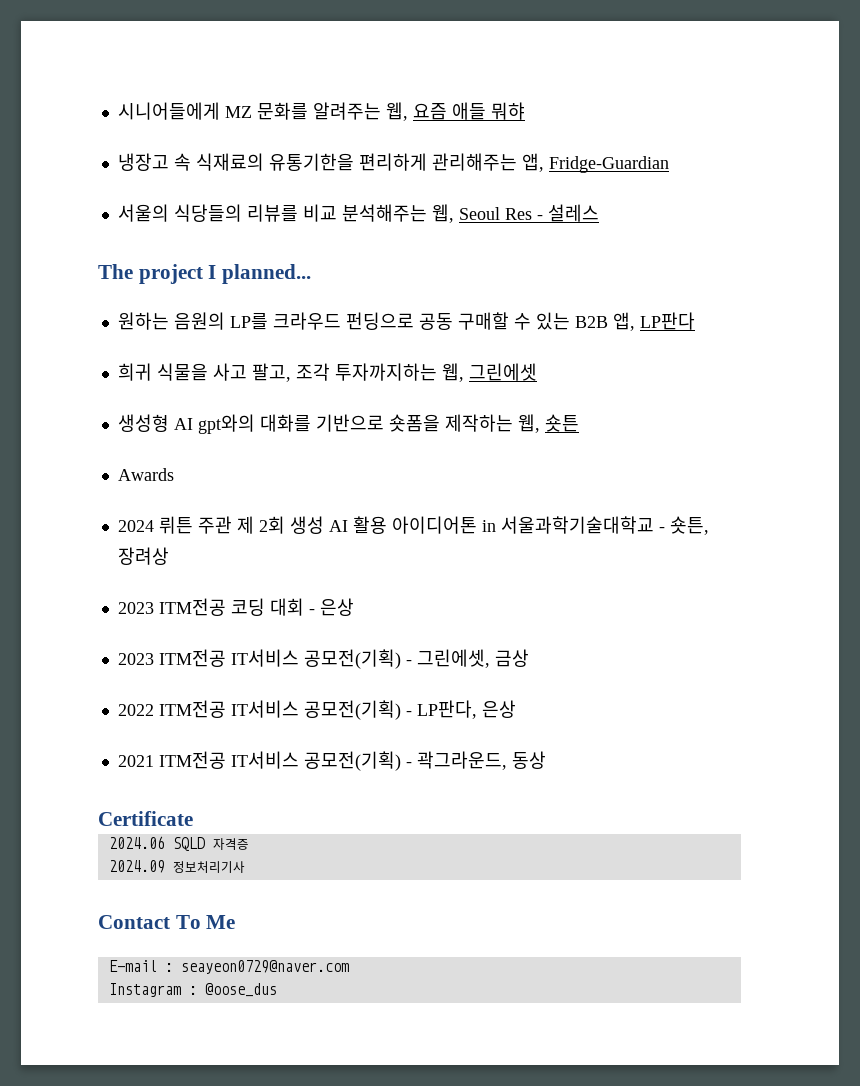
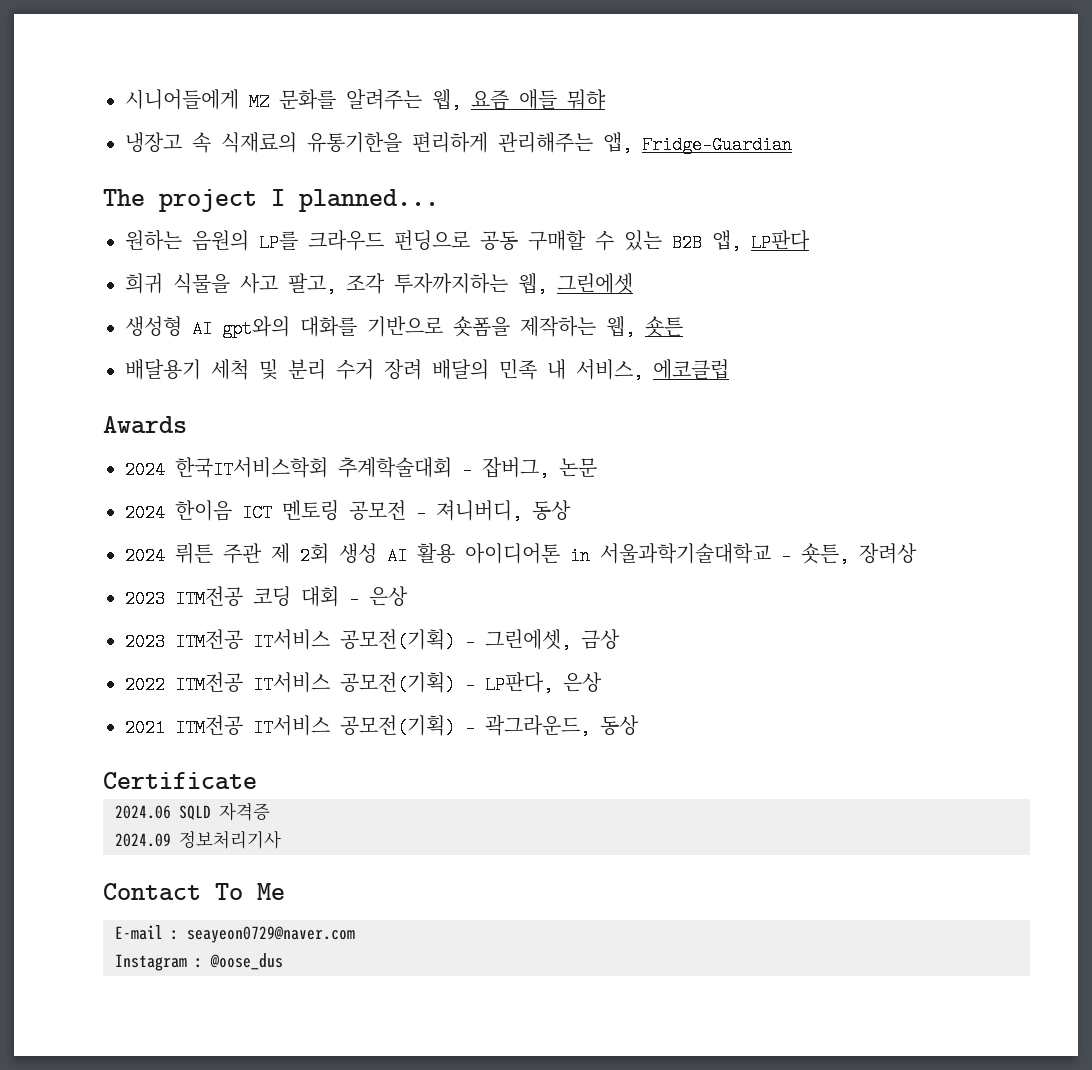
[117,204,599,223] // 서울의 식당들의 리뷰를 비교 분석해주는 웹, Seoul Res - 설레스 -> (792, 145) none
[117,468,174,481] Awards -> [125,359,729,381] [103,416,187,434] [125,457,597,479] [125,500,571,522] 배달용기 세척 및 분리 수거 장려 배달의 민족 내 서비스, 에코클럽 // Awards // 2024 한국IT서비스학회 추계학술대회 - 잡버그, 논문 // 2024 한이음 ICT 멘토링 공모전 - 져니버디, 동상

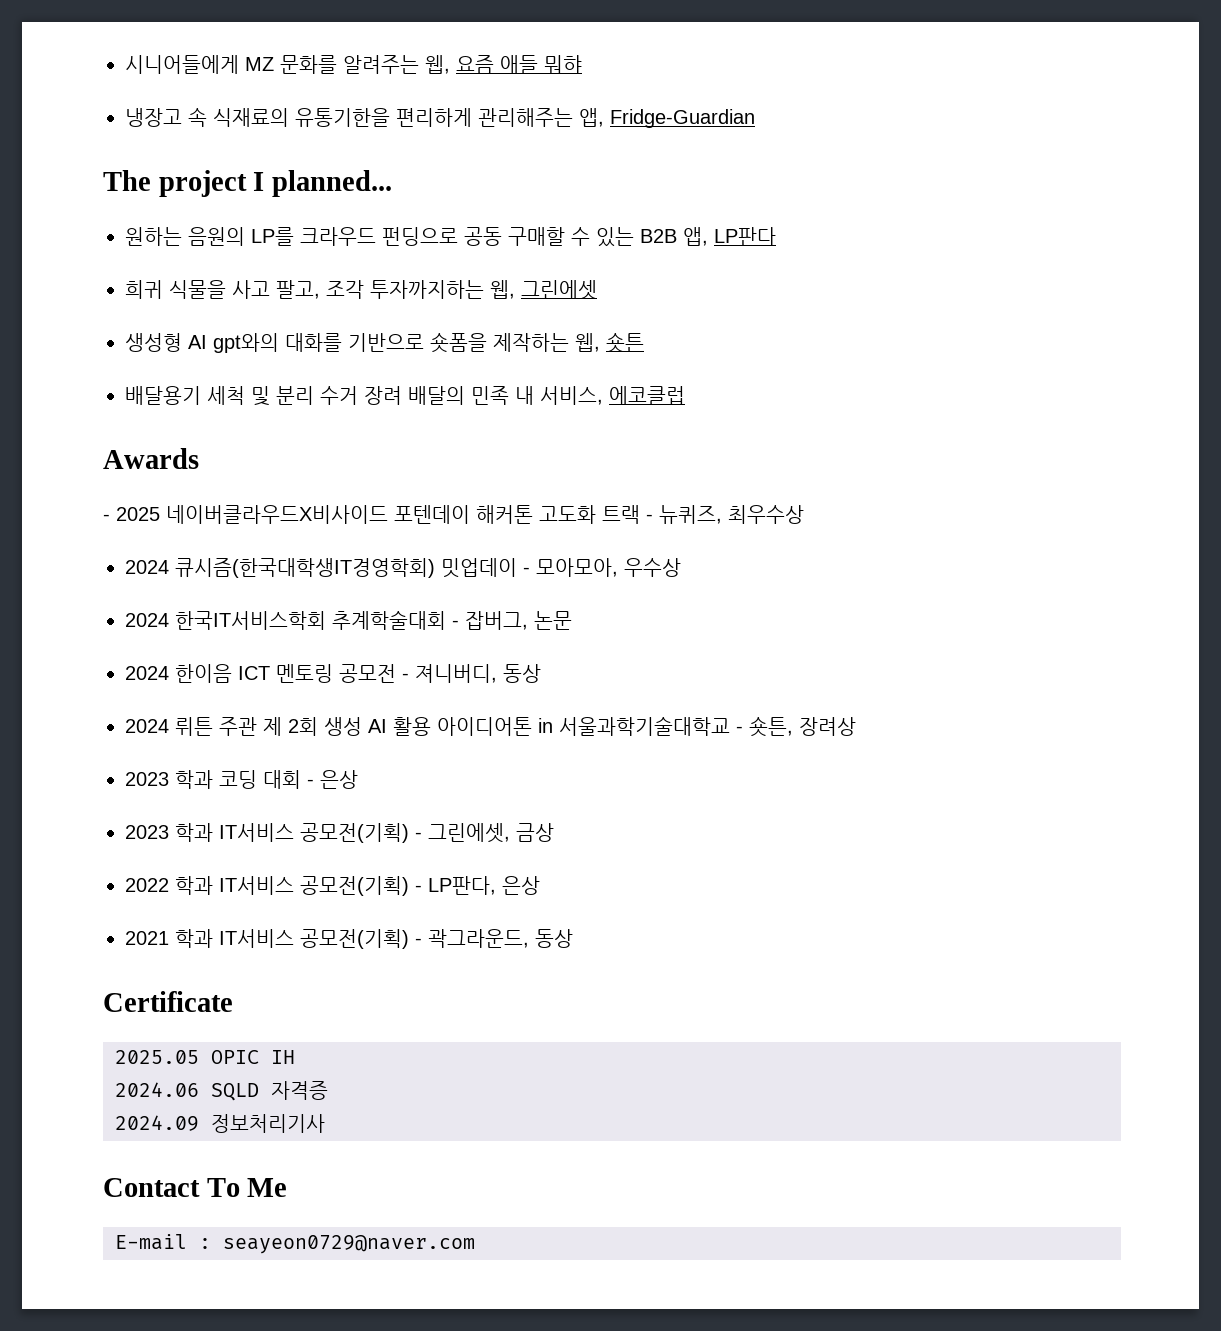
(187, 425) none -> [103,505,804,524] [125,558,681,578] // - 2025 네이버클라우드X비사이드 포텐데이 해커톤 고도화 트랙 - 뉴퀴즈, 최우수상 // 2024 큐시즘(한국대학생IT경영학회) 밋업데이 - 모아모아, 우수상
[175,586,243,608] ITM전공 -> [175,770,213,789] 학과
[175,629,243,651] ITM전공 -> [175,823,213,842] 학과
[175,672,243,694] ITM전공 -> [175,876,213,895] 학과
[175,715,243,737] ITM전공 -> [175,929,213,948] 학과
(257, 781) none -> [115,1050,295,1064] // 2025.05 OPIC IH
[115,953,283,971] // Instagram : @oose_dus -> (475, 1244) none

